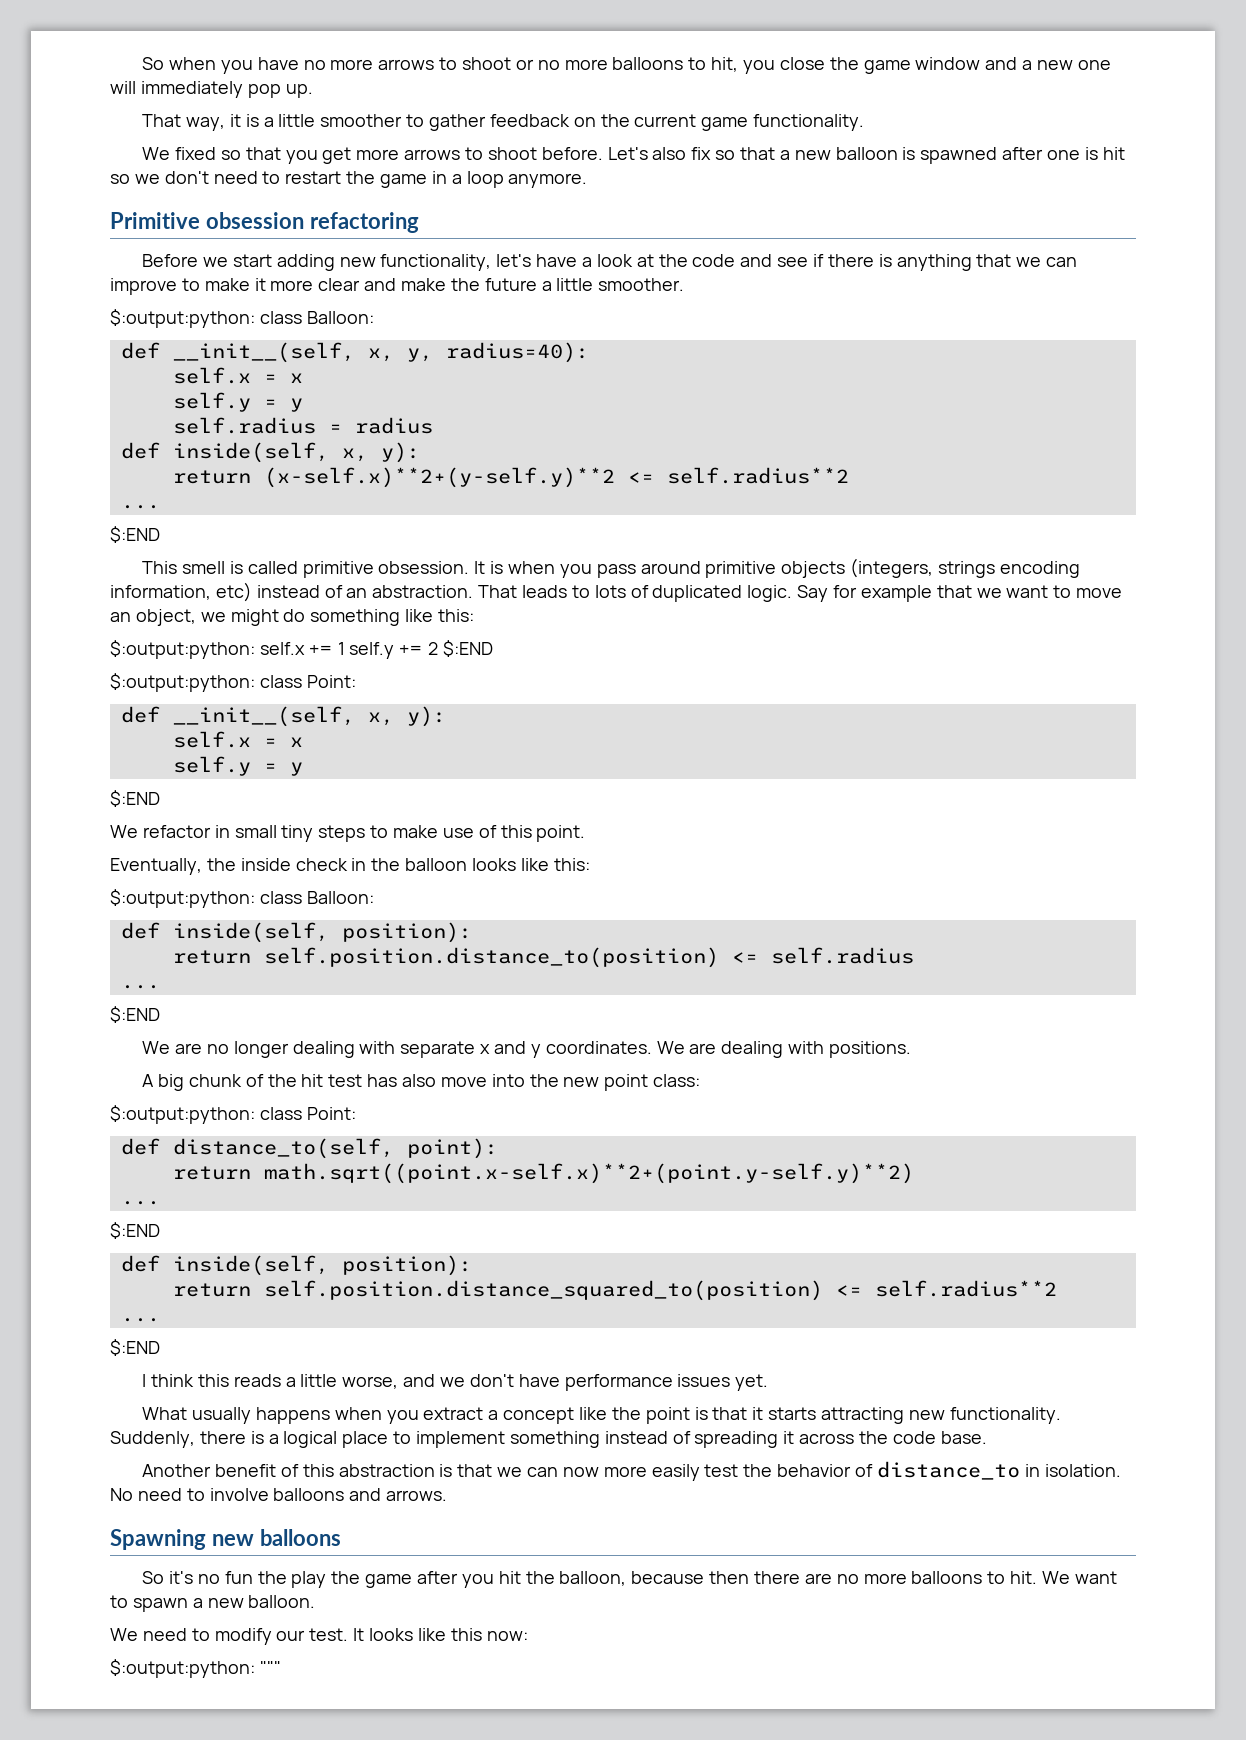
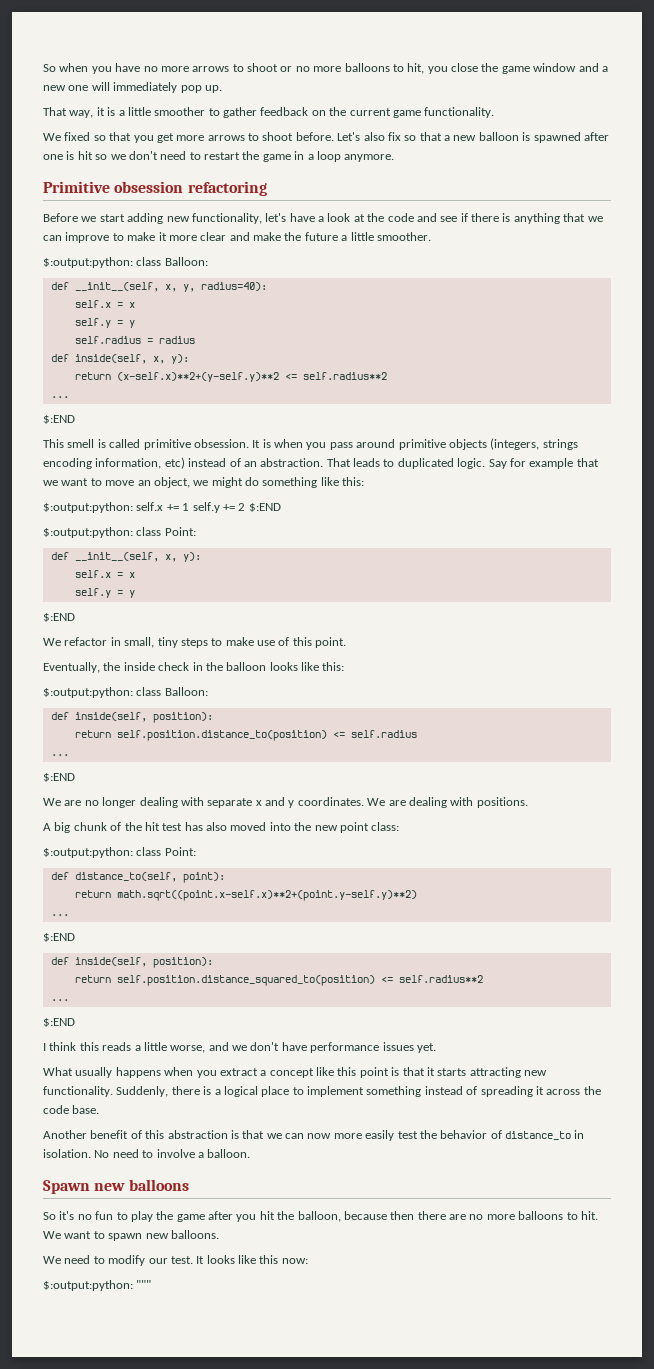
[594,585,649,598] lots of -> (395, 463) none
[234,825,277,838] small -> [124,637,155,648] small,
[440,1077,487,1087] move -> [230,822,267,831] moved
[611,1407,641,1420] the -> [337,1067,357,1076] this
[273,1488,448,1501] [110,1529,206,1550] balloons and arrows. // Spawning -> [197,1149,251,1158] [43,1180,90,1194] a balloon. // Spawn
[257,1571,287,1584] the -> [116,1212,128,1220] to
[192,1595,316,1608] a new balloon. -> [145,1230,219,1239] new balloons.

